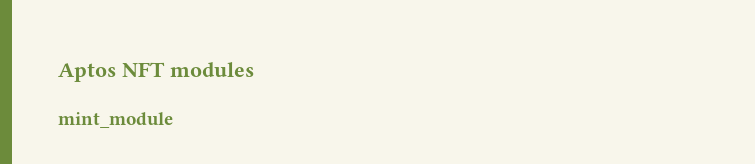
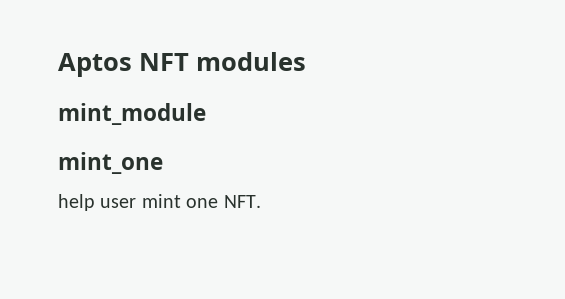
(173, 120) none -> [58,152,163,174] [58,194,261,211] // mint_one // help user mint one NFT.

